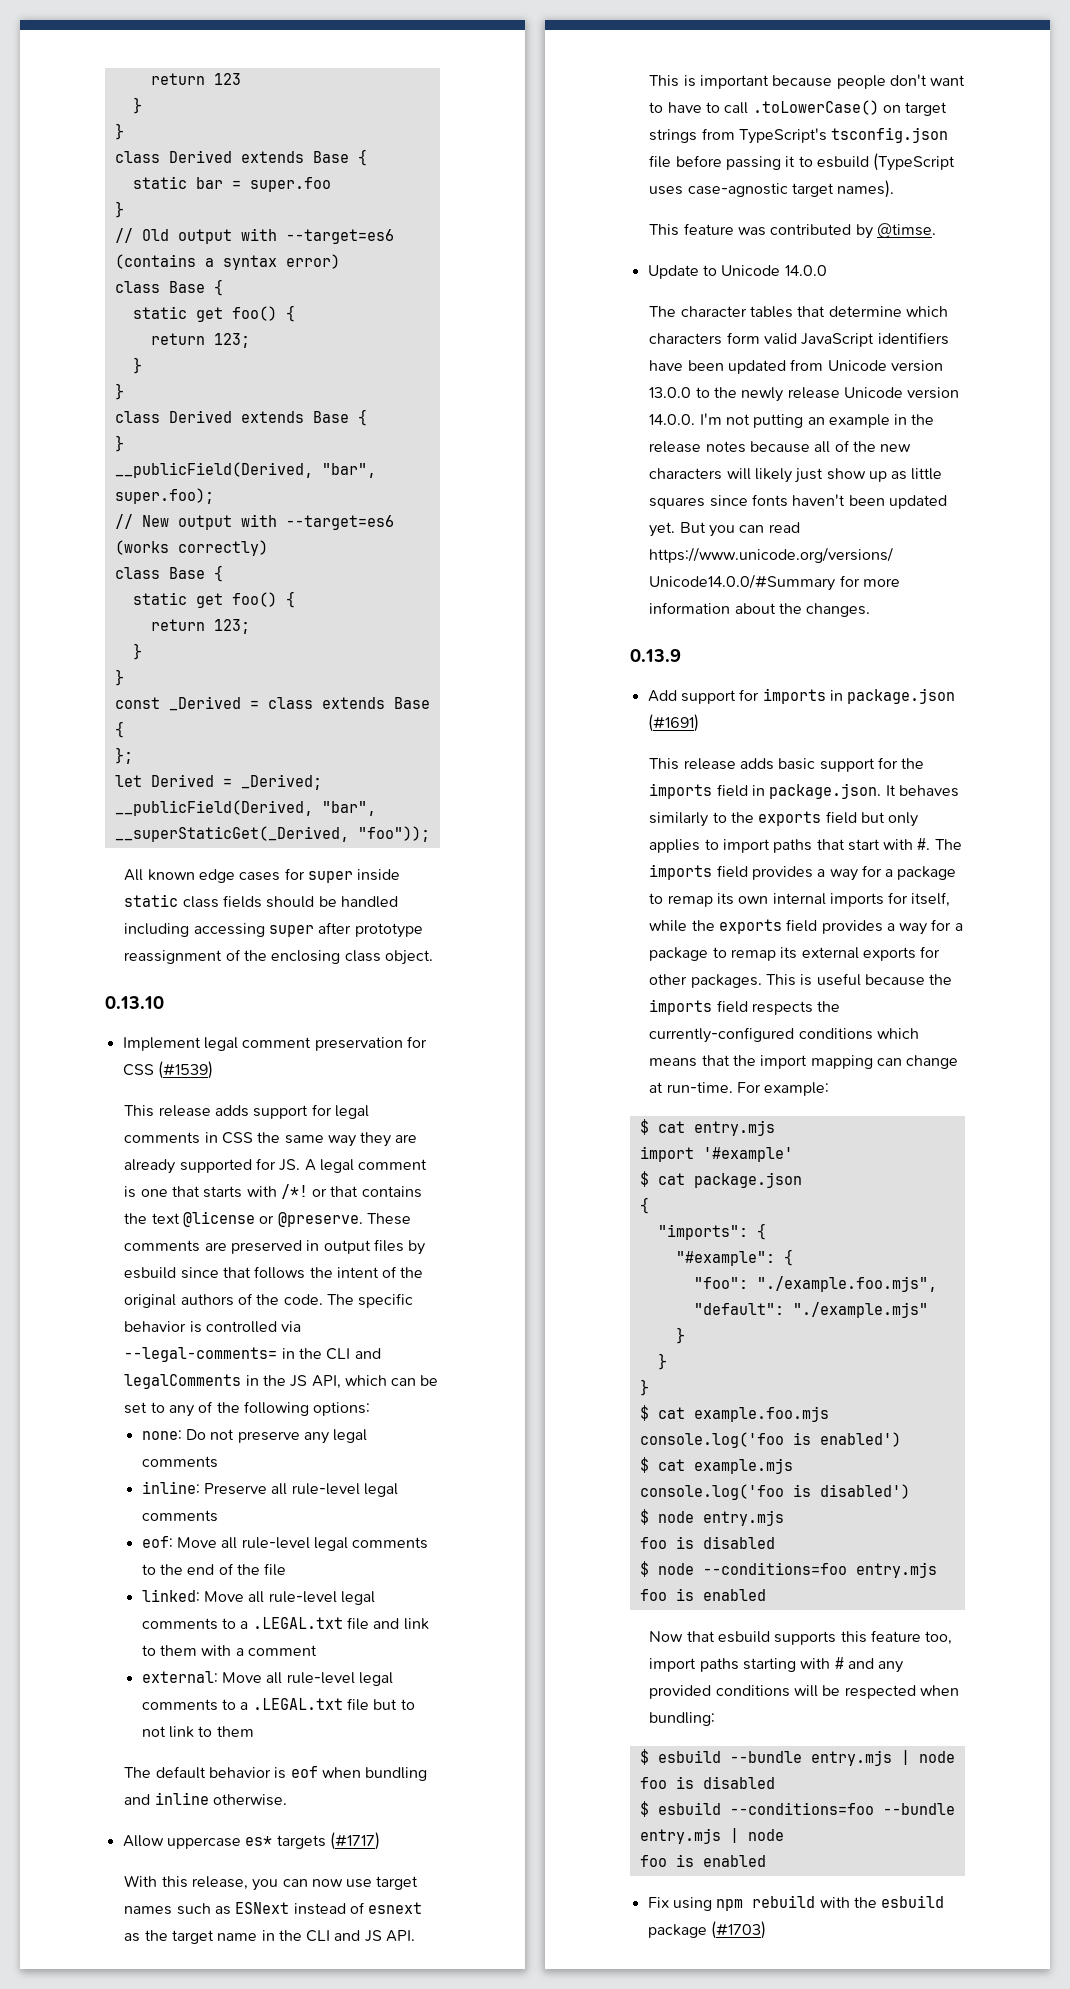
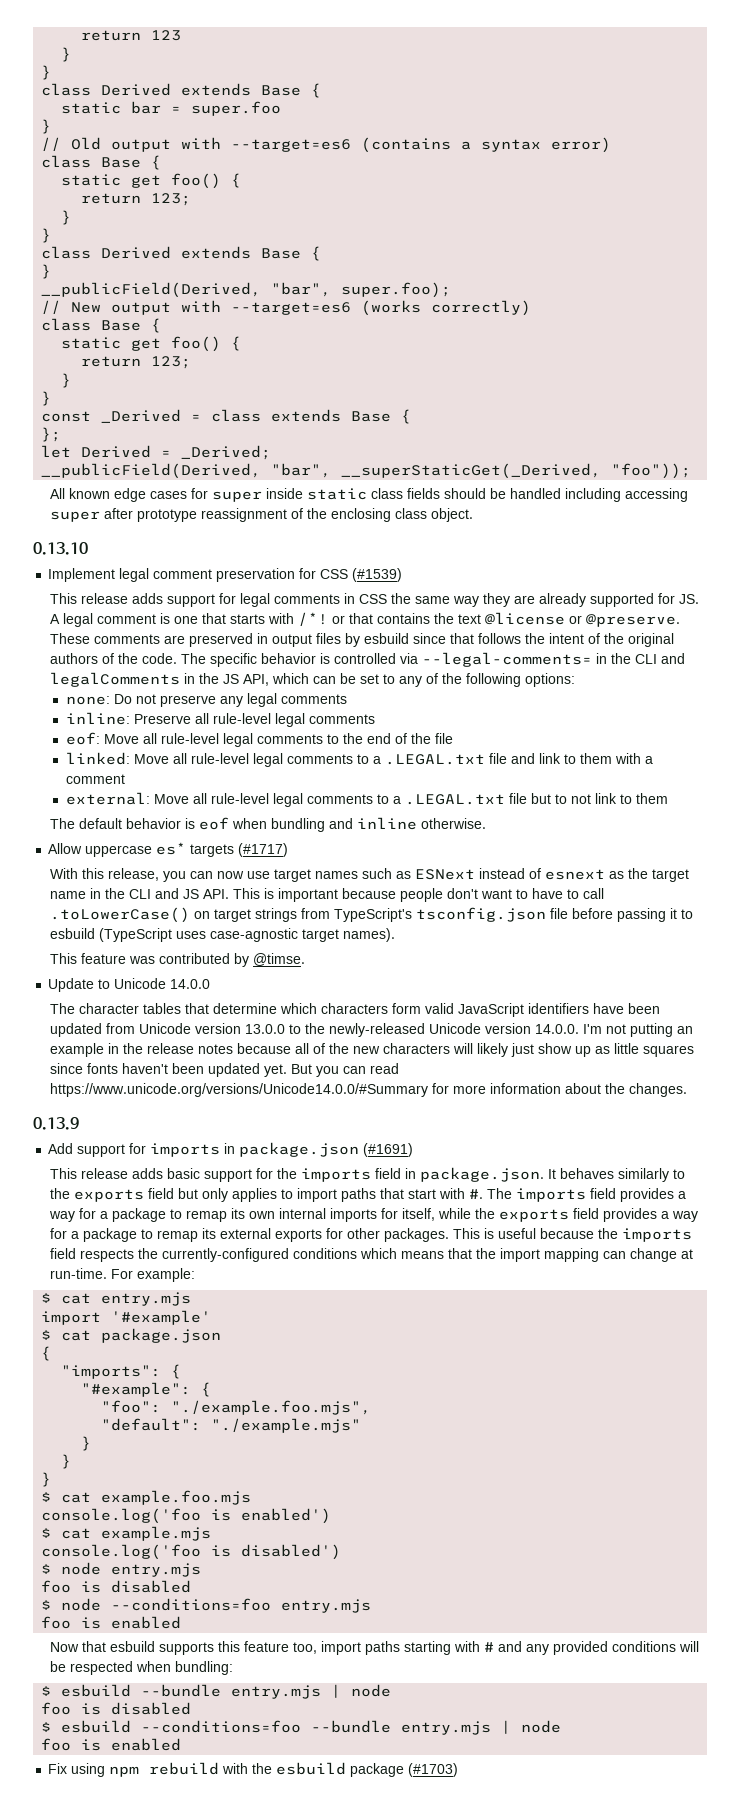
[741,387,840,402] newly release -> [329,1023,426,1037] newly-released

